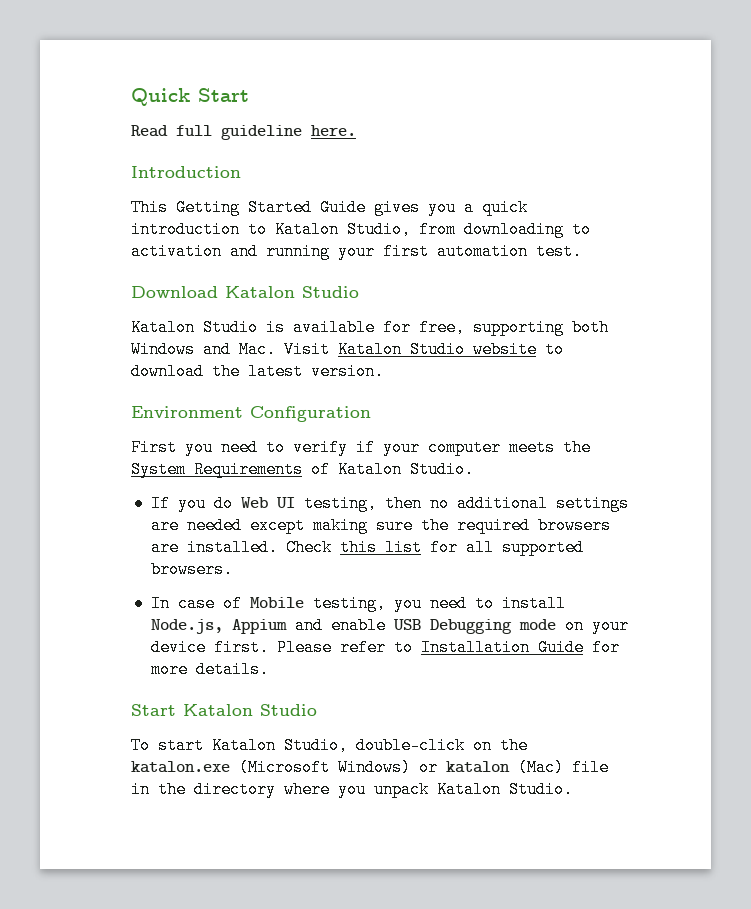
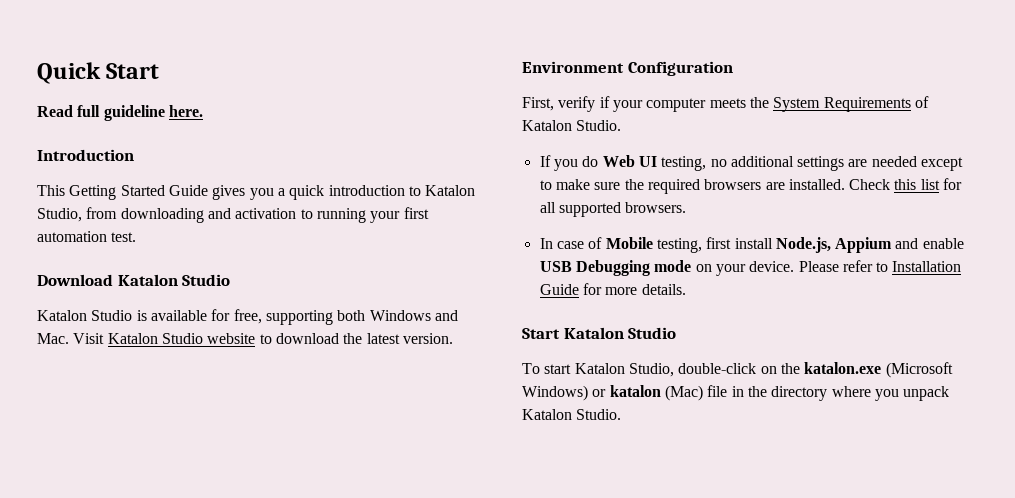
[572,221,591,238] [131,243,258,260] to activation and -> [207,208,313,219] and activation to
[131,439,285,456] First you need to -> [522,97,554,111] First,
[384,495,422,512] then -> (707, 163) none
[312,517,368,534] making -> [539,179,590,190] to make
[393,595,494,612] you need to -> [706,237,732,249] first
[150,639,269,656] device first. -> [749,261,795,272] device.

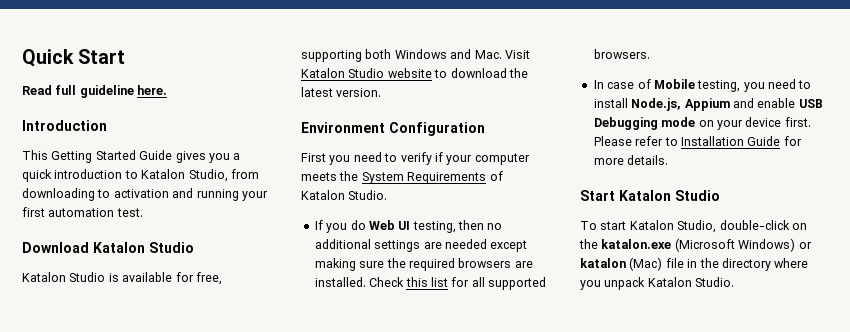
[207,208,313,219] and activation to -> [97,188,194,198] to activation and
[522,97,554,111] First, -> [301,152,398,165] First you need to
(707, 163) none -> [458,220,484,230] then
[539,179,590,190] to make -> [314,258,356,271] making
[706,237,732,249] first -> [743,79,812,92] you need to
[749,261,795,272] device. -> [745,117,811,127] device first.

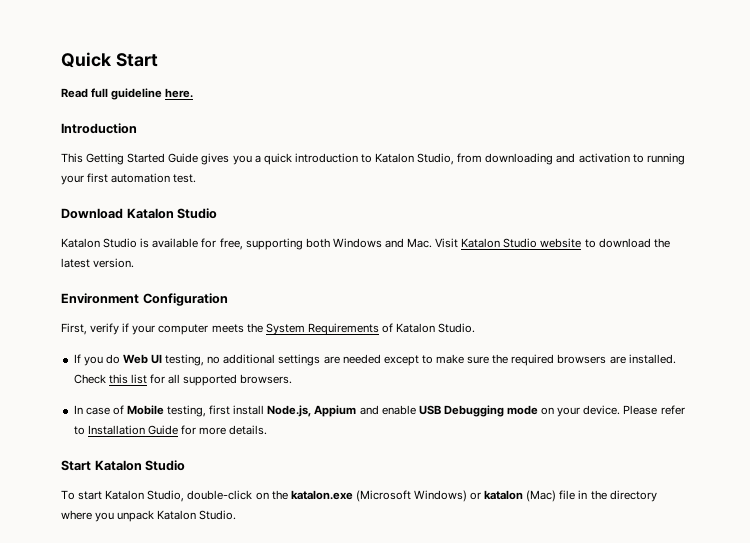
[97,188,194,198] to activation and -> [556,153,644,163] and activation to
[301,152,398,165] First you need to -> [61,323,87,335] First,
[458,220,484,230] then -> (205, 360) none
[314,258,356,271] making -> [421,354,465,364] to make
[743,79,812,92] you need to -> [209,405,231,415] first
[745,117,811,127] device first. -> [583,405,621,415] device.

